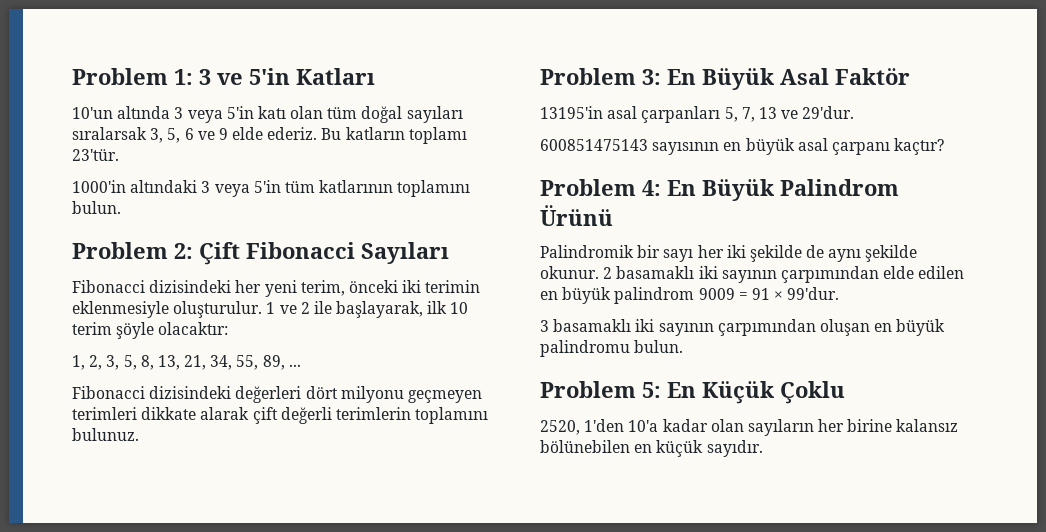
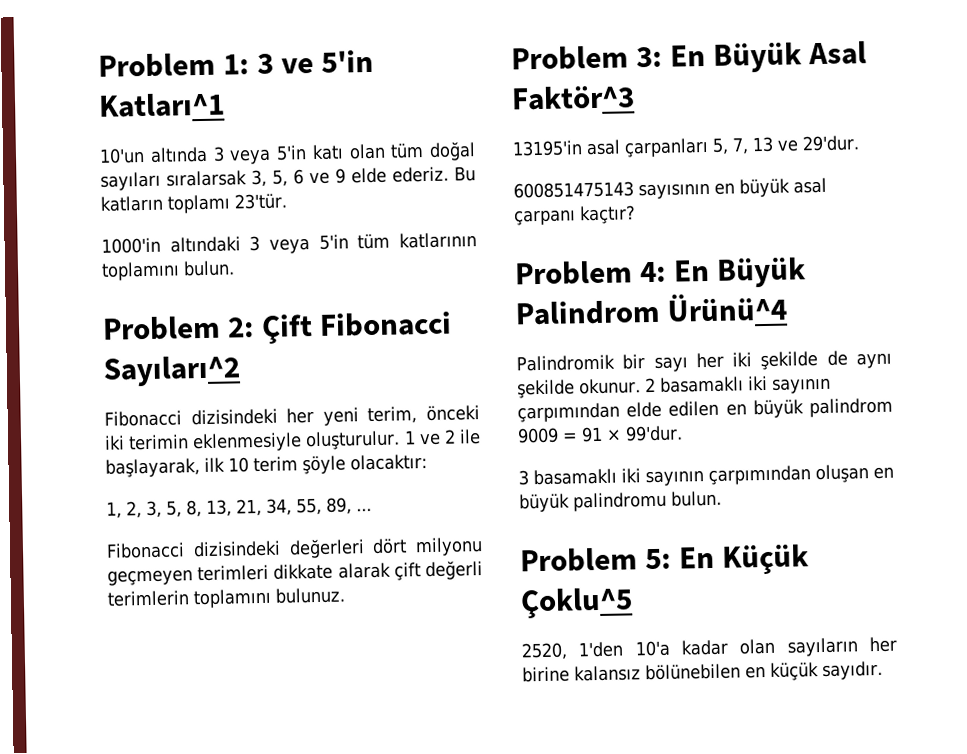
[296,68,375,85] Katları -> [98,92,225,118] Katları^1
[361,242,449,264] Sayıları -> [103,355,241,387] Sayıları^2
[835,68,910,85] Faktör -> [511,85,635,111] Faktör^3
[540,205,613,226] Ürünü -> [667,292,789,322] Ürünü^4
[780,381,845,404] Çoklu -> [520,587,633,619] Çoklu^5

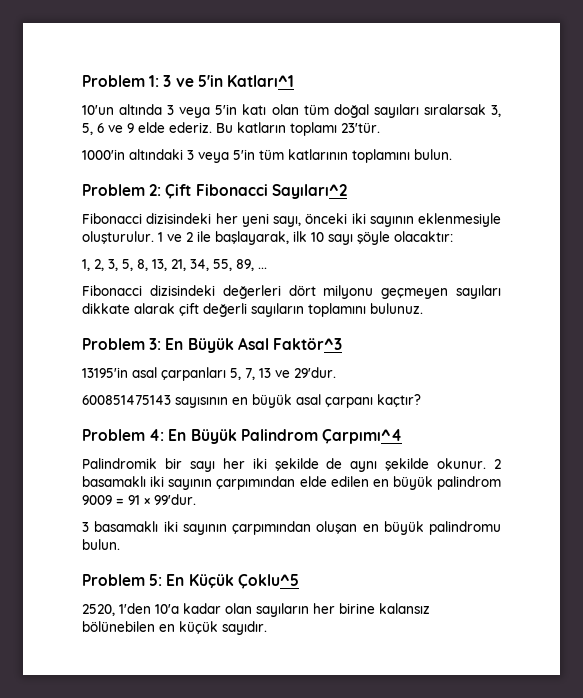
[367,406,418,425] terim, -> [273,216,301,227] sayı,
[128,434,190,451] terimin -> [369,216,414,227] sayının
[253,456,298,473] terim -> [328,234,353,245] sayı
[197,564,270,582] terimleri -> [456,285,501,299] sayıları
[107,590,190,607] terimlerin -> [251,303,304,317] sayıların
[667,292,789,322] Ürünü^4 -> [321,429,402,444] Çarpımı^4

